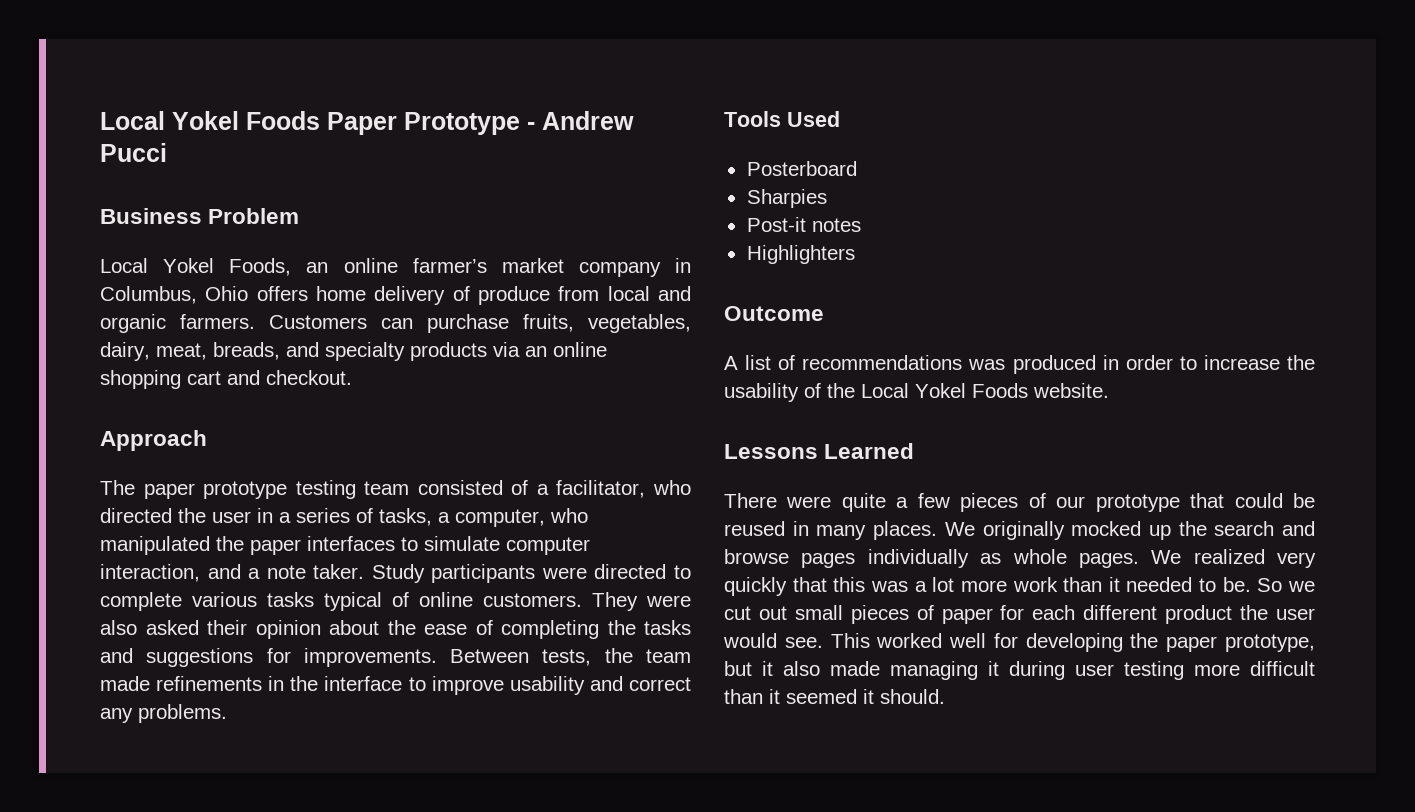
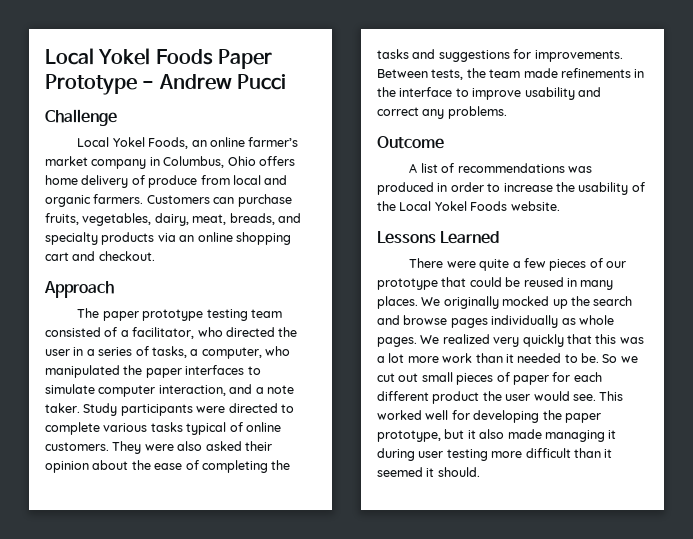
[100,208,300,224] Business Problem -> [45,109,117,126] Challenge
[724,111,840,127] [746,161,857,176] [746,189,827,208] [746,217,861,232] [746,245,855,264] // Tools Used // Posterboard // Sharpies // Post-it notes // Highlighters -> (507, 112) none

